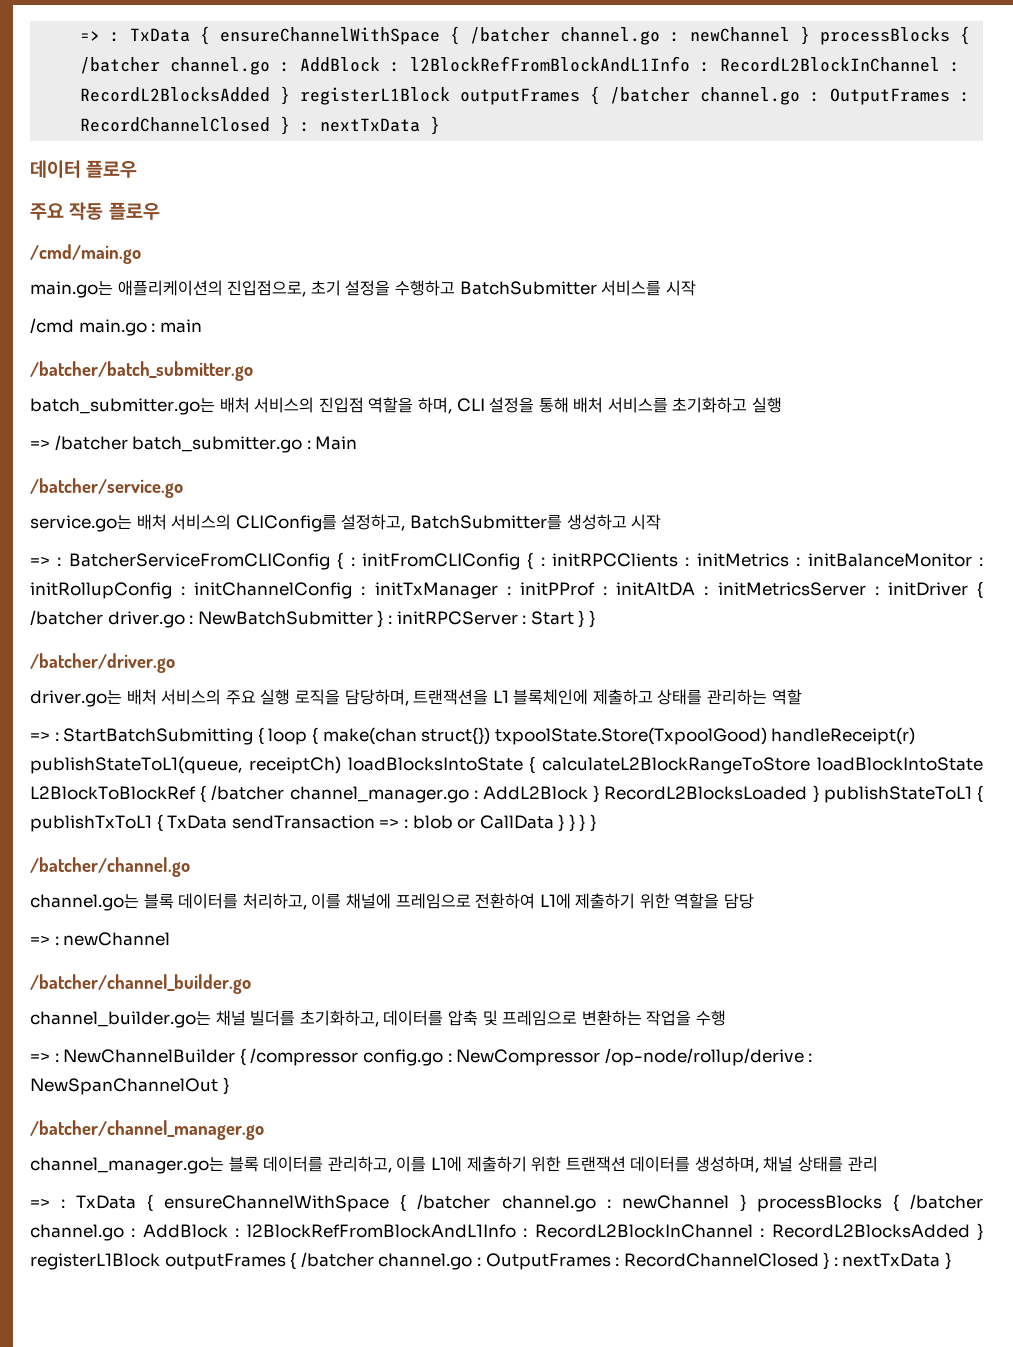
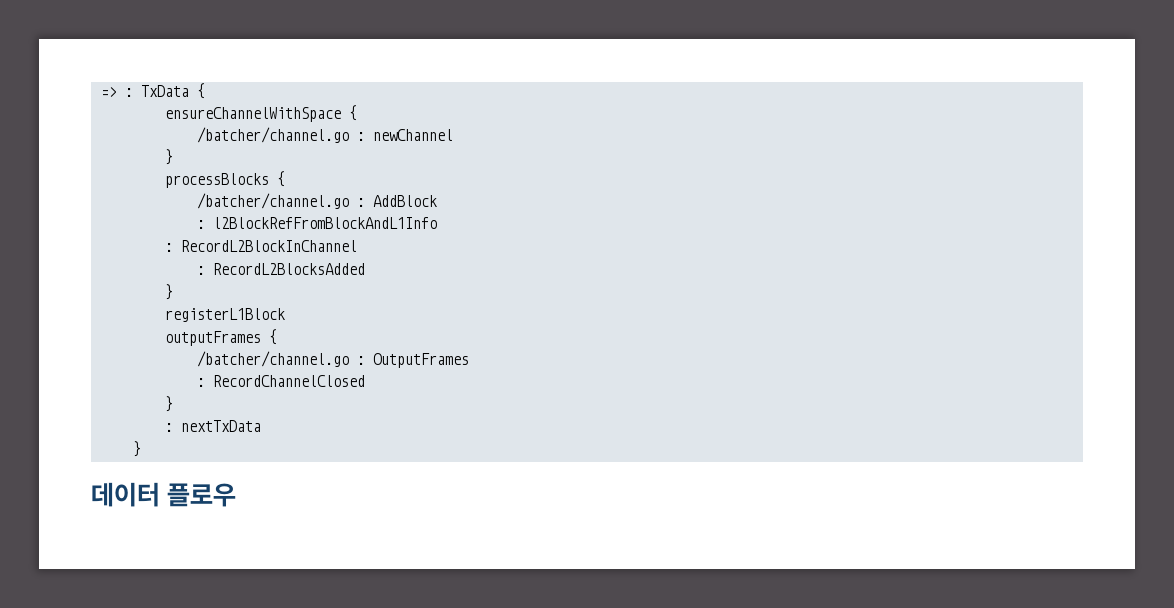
[80,26,971,45] [80,56,961,75] [80,86,971,105] [80,116,421,135] => : TxData { ensureChannelWithSpace { /batcher channel.go : newChannel } processBlocks { /batcher channel.go : AddBlock : l2BlockRefFromBlockAndL1Info : RecordL2BlockInChannel : RecordL2BlocksAdded } registerL1Block outputFrames { /batcher channel.go : OutputFrames : RecordChannelClosed } : nextTxData -> [101,83,206,99] [165,105,358,122] [197,127,454,143] [165,149,174,165] [165,171,286,188] [197,193,438,209] [197,217,438,229] [165,240,358,252] [197,263,366,275] [165,284,174,300] [165,308,286,322] [165,329,278,346] [197,351,470,368] [197,375,366,387] [165,396,174,412] [165,420,262,432] => : TxData { // ensureChannelWithSpace { // /batcher/channel.go : newChannel // } // processBlocks { // /batcher/channel.go : AddBlock // : l2BlockRefFromBlockAndL1Info // : RecordL2BlockInChannel // : RecordL2BlocksAdded // } // registerL1Block // outputFrames { // /batcher/channel.go : OutputFrames // : RecordChannelClosed // } // : nextTxData //
[30,202,160,220] [30,244,141,264] [30,280,696,298] [30,318,202,336] [30,361,253,381] [30,397,783,415] [30,435,358,453] [30,478,183,498] [30,514,662,532] [30,552,983,570] [30,581,984,599] [30,610,595,628] [30,653,175,673] [30,689,802,707] [30,727,916,745] [30,756,984,774] [30,785,984,803] [30,814,597,832] [30,857,190,877] [30,893,755,911] [30,932,171,946] [30,974,251,994] [30,1010,726,1028] [30,1048,813,1066] [30,1077,229,1095] [30,1120,264,1140] [30,1156,878,1174] [30,1194,984,1212] [30,1223,984,1241] [30,1252,952,1270] // 주요 작동 플로우 // /cmd/main.go // main.go는 애플리케이션의 진입점으로, 초기 설정을 수행하고 BatchSubmitter 서비스를 시작 // /cmd main.go : main // /batcher/batch_submitter.go // batch_submitter.go는 배처 서비스의 진입점 역할을 하며, CLI 설정을 통해 배처 서비스를 초기화하고 실행 // => /batcher batch_submitter.go : Main // /batcher/service.go // service.go는 배처 서비스의 CLIConfig를 설정하고, BatchSubmitter를 생성하고 시작 // => : BatcherServiceFromCLIConfig { : initFromCLIConfig { : initRPCClients : initMetrics : initBalanceMonitor : initRollupConfig : initChannelConfig : initTxManager : initPProf : initAltDA : initMetricsServer : initDriver { /batcher driver.go : NewBatchSubmitter } : initRPCServer : Start } } // /batcher/driver.go // driver.go는 배처 서비스의 주요 실행 로직을 담당하며, 트랜잭션을 L1 블록체인에 제출하고 상태를 관리하는 역할 // => : StartBatchSubmitting { loop { make(chan struct{}) txpoolState.Store(TxpoolGood) handleReceipt(r) publishStateToL1(queue, receiptCh) loadBlocksIntoState { calculateL2BlockRangeToStore loadBlockIntoState L2BlockToBlockRef { /batcher channel_manager.go : AddL2Block } RecordL2BlocksLoaded } publishStateToL1 { publishTxToL1 { TxData sendTransaction => : blob or CallData } } } } // /batcher/channel.go // channel.go는 블록 데이터를 처리하고, 이를 채널에 프레임으로 전환하여 L1에 제출하기 위한 역할을 담당 // => : newChannel // /batcher/channel_builder.go // channel_builder.go는 채널 빌더를 초기화하고, 데이터를 압축 및 프레임으로 변환하는 작업을 수행 // => : NewChannelBuilder { /compressor config.go : NewCompressor /op-node/rollup/derive : NewSpanChannelOut } // /batcher/channel_manager.go // channel_manager.go는 블록 데이터를 관리하고, 이를 L1에 제출하기 위한 트랜잭션 데이터를 생성하며, 채널 상태를 관리 // => : TxData { ensureChannelWithSpace { /batcher channel.go : newChannel } processBlocks { /batcher channel.go : AddBlock : l2BlockRefFromBlockAndL1Info : RecordL2BlockInChannel : RecordL2BlocksAdded } registerL1Block outputFrames { /batcher channel.go : OutputFrames : RecordChannelClosed } : nextTxData } -> (237, 495) none

